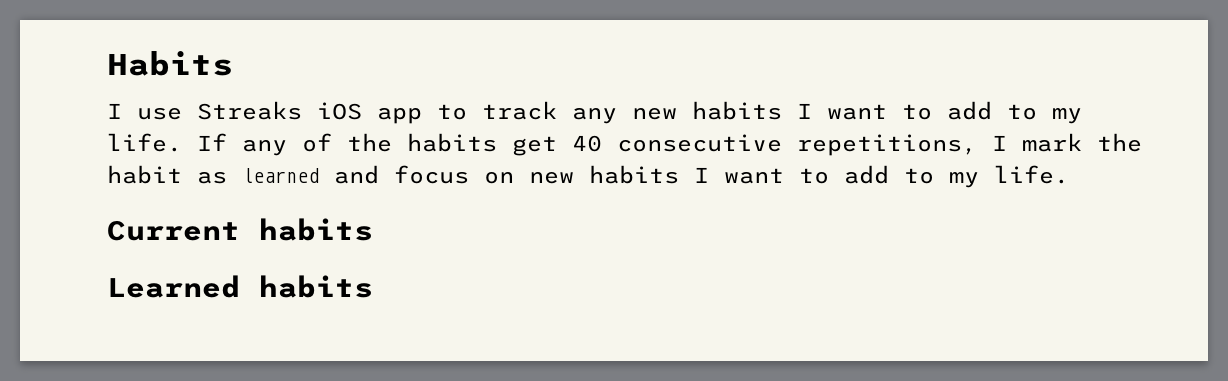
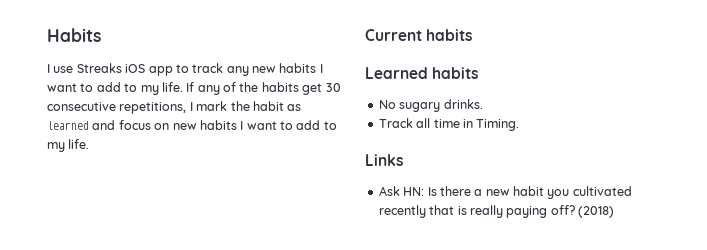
[572,135,602,152] 40 -> [325,83,341,92] 30
(373, 286) none -> [378,99,483,112] [378,118,520,131] [365,154,403,166] [378,186,632,199] [378,205,614,218] // No sugary drinks. // Track all time in Timing. // Links // Ask HN: Is there a new habit you cultivated recently that is really paying off? (2018)

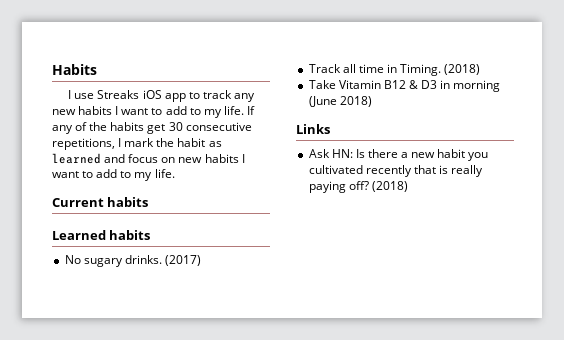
(483, 104) none -> [164,255,201,266] (2017)
(520, 125) none -> [444,64,481,75] [308,80,501,92] [308,96,372,107] (2018) // Take Vitamin B12 & D3 in morning (June 2018)

